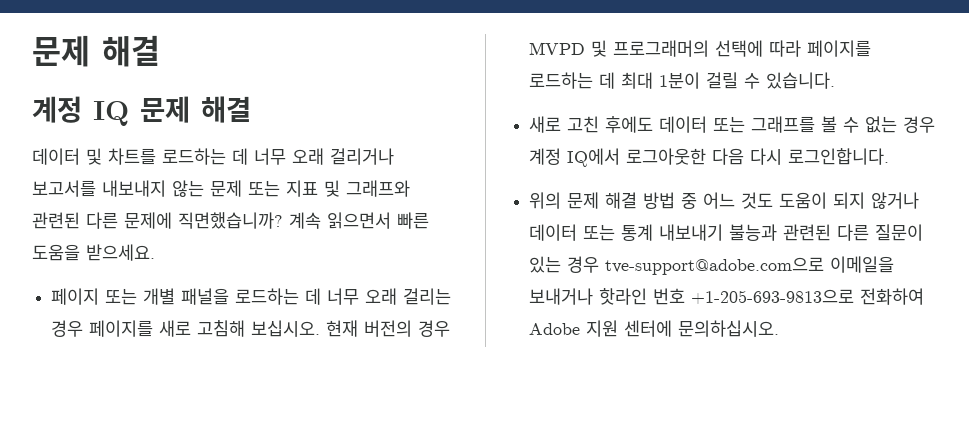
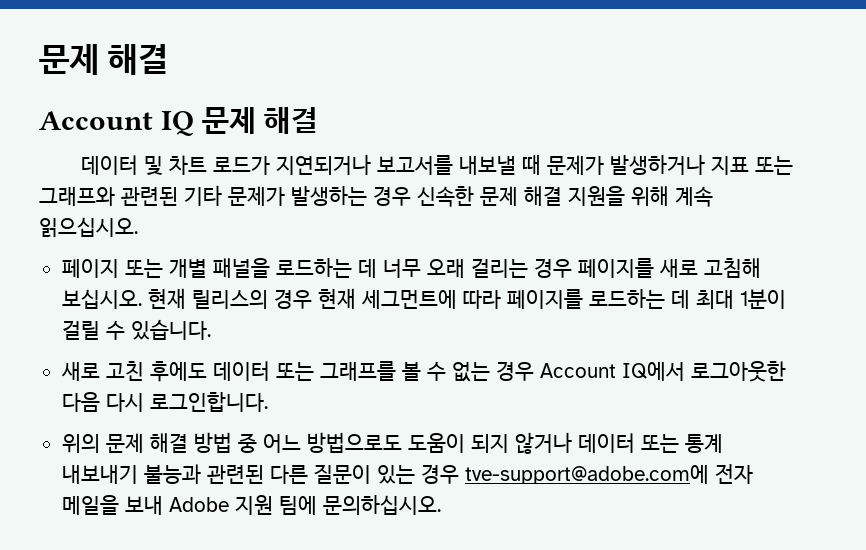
[32,35,160,67] [32,96,82,123] 문제 해결 // 계정 -> [39,44,169,75] [39,111,153,130] 문제 해결 // Account
[108,148,394,165] [32,180,410,197] [32,212,429,229] [32,244,155,261] 차트를 로드하는 데 너무 오래 걸리거나 보고서를 내보내지 않는 문제 또는 지표 및 그래프와 관련된 다른 문제에 직면했습니까? 계속 읽으면서 빠른 도움을 받으세요. -> [168,154,793,175] [39,185,713,207] [39,217,138,238] 차트 로드가 지연되거나 보고서를 내보낼 때 문제가 발생하거나 지표 또는 그래프와 관련된 기타 문제가 발생하는 경우 신속한 문제 해결 지원을 위해 계속 읽으십시오.
[364,320,451,337] [529,40,764,57] 버전의 경우 MVPD 및 프로그래머의 선택에 -> [191,288,457,309] 릴리스의 경우 현재 세그먼트에
[529,148,562,165] 계정 -> [539,363,616,378] Account
[741,192,774,209] 것도 -> [306,432,402,453] 방법으로도
[605,256,895,275] [529,288,925,305] tve-support@adobe.com으로 이메일을 보내거나 핫라인 번호 +1-205-693-9813으로 전화하여 -> [464,464,753,484] [61,495,163,515] tve-support@adobe.com에 전자 메일을 보내
[624,320,673,337] 센터에 -> [278,496,317,515] 팀에

